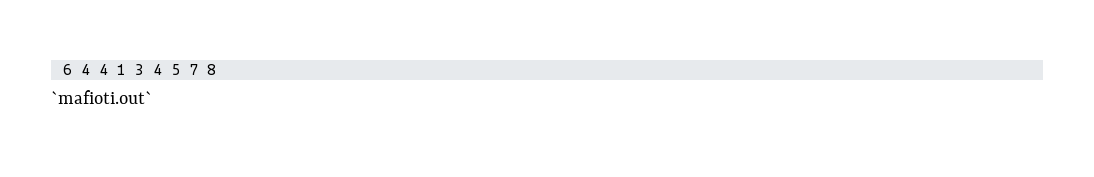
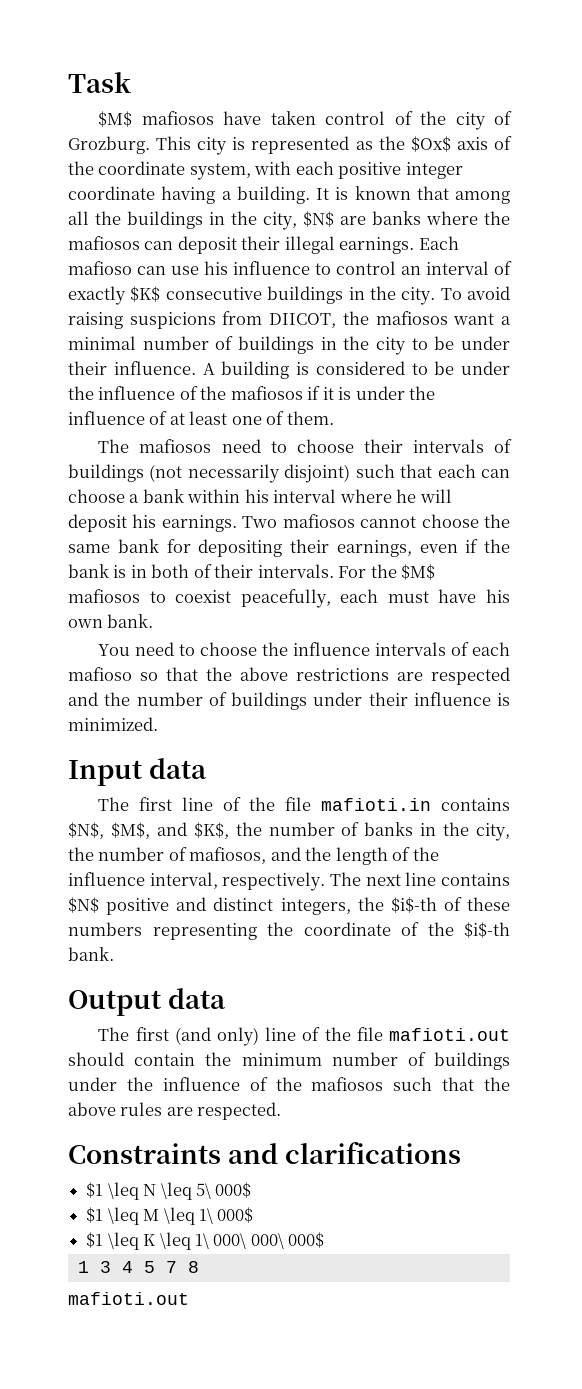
[62,64,108,75] 6 4 4 -> [68,72,131,93] [98,111,513,130] [68,136,512,155] [68,161,463,180] [68,186,510,204] [68,211,510,230] [68,236,459,254] [68,261,512,275] [68,286,510,305] [68,311,512,329] [68,336,511,355] [68,361,510,379] [68,386,436,400] [68,411,334,425] [98,439,512,453] [68,464,511,483] [68,489,452,503] [68,514,510,532] [68,539,510,557] [68,564,436,580] [68,589,510,608] [68,614,154,628] [98,642,511,656] [68,667,510,685] [68,692,510,710] [68,717,158,731] [68,758,208,786] [98,797,510,811] [68,822,510,841] [68,847,439,865] [68,872,511,891] [68,897,510,915] [68,922,510,940] [68,947,114,961] [68,988,227,1016] [98,1027,511,1046] [68,1052,510,1070] [68,1077,510,1091] [68,1102,282,1120] [68,1142,462,1164] [86,1182,252,1200] [86,1207,254,1225] [86,1232,325,1250] Task // $M$ mafiosos have taken control of the city of Grozburg. This city is represented as the $Ox$ axis of the coordinate system, with each positive integer coordinate having a building. It is known that among all the buildings in the city, $N$ are banks where the mafiosos can deposit their illegal earnings. Each mafioso can use his influence to control an interval of exactly $K$ consecutive buildings in the city. To avoid raising suspicions from DIICOT, the mafiosos want a minimal number of buildings in the city to be under their influence. A building is considered to be under the influence of the mafiosos if it is under the influence of at least one of them. // The mafiosos need to choose their intervals of buildings (not necessarily disjoint) such that each can choose a bank within his interval where he will deposit his earnings. Two mafiosos cannot choose the same bank for depositing their earnings, even if the bank is in both of their intervals. For the $M$ mafiosos to coexist peacefully, each must have his own bank. // You need to choose the influence intervals of each mafioso so that the above restrictions are respected and the number of buildings under their influence is minimized. // Input data // The first line of the file mafioti.in contains $N$, $M$, and $K$, the number of banks in the city, the number of mafiosos, and the length of the influence interval, respectively. The next line contains $N$ positive and distinct integers, the $i$-th of these numbers representing the coordinate of the $i$-th bank. // Output data // The first (and only) line of the file mafioti.out should contain the minimum number of buildings under the influence of the mafiosos such that the above rules are respected. // Constraints and clarifications // $1 \leq N \leq 5\ 000$ // $1 \leq M \leq 1\ 000$ // $1 \leq K \leq 1\ 000\ 000\ 000$ //
[51,90,152,104] `mafioti.out` -> [68,1292,189,1305] mafioti.out

